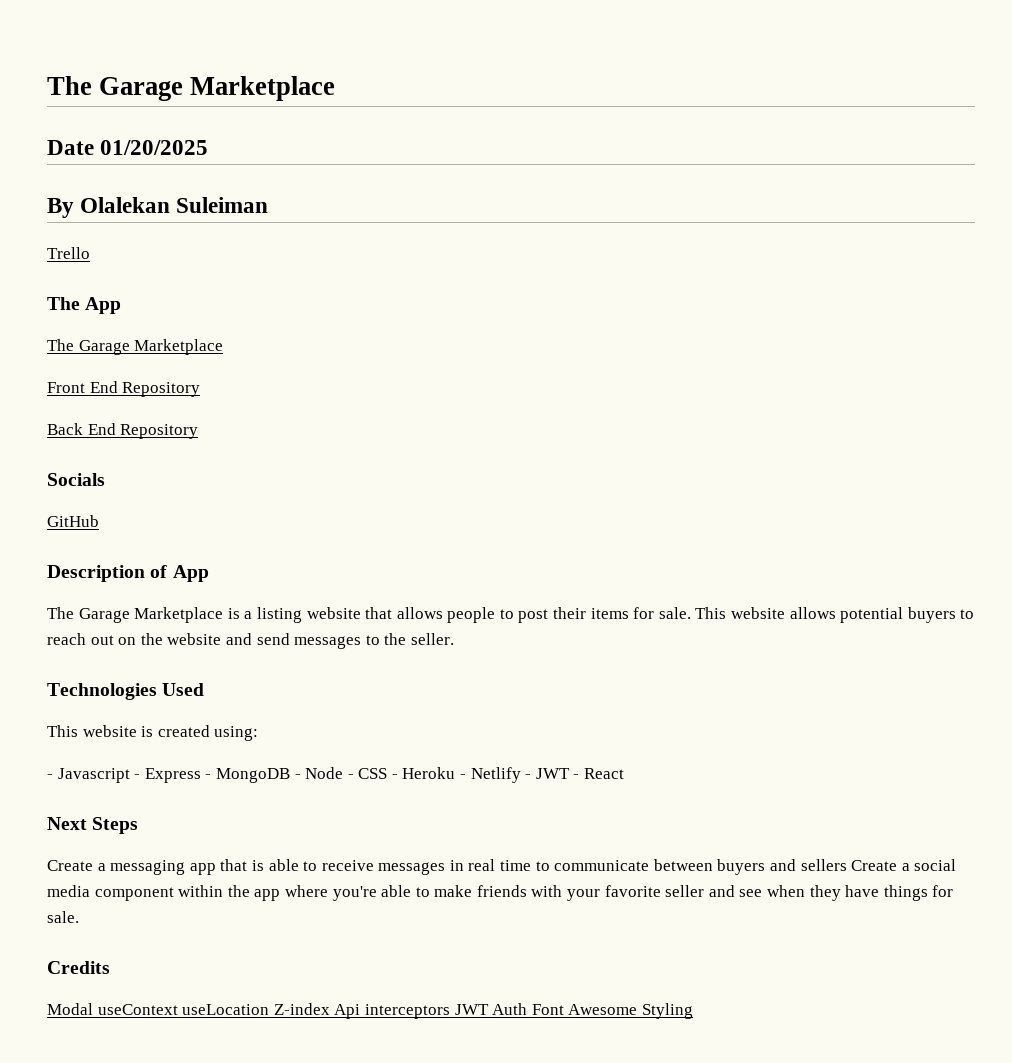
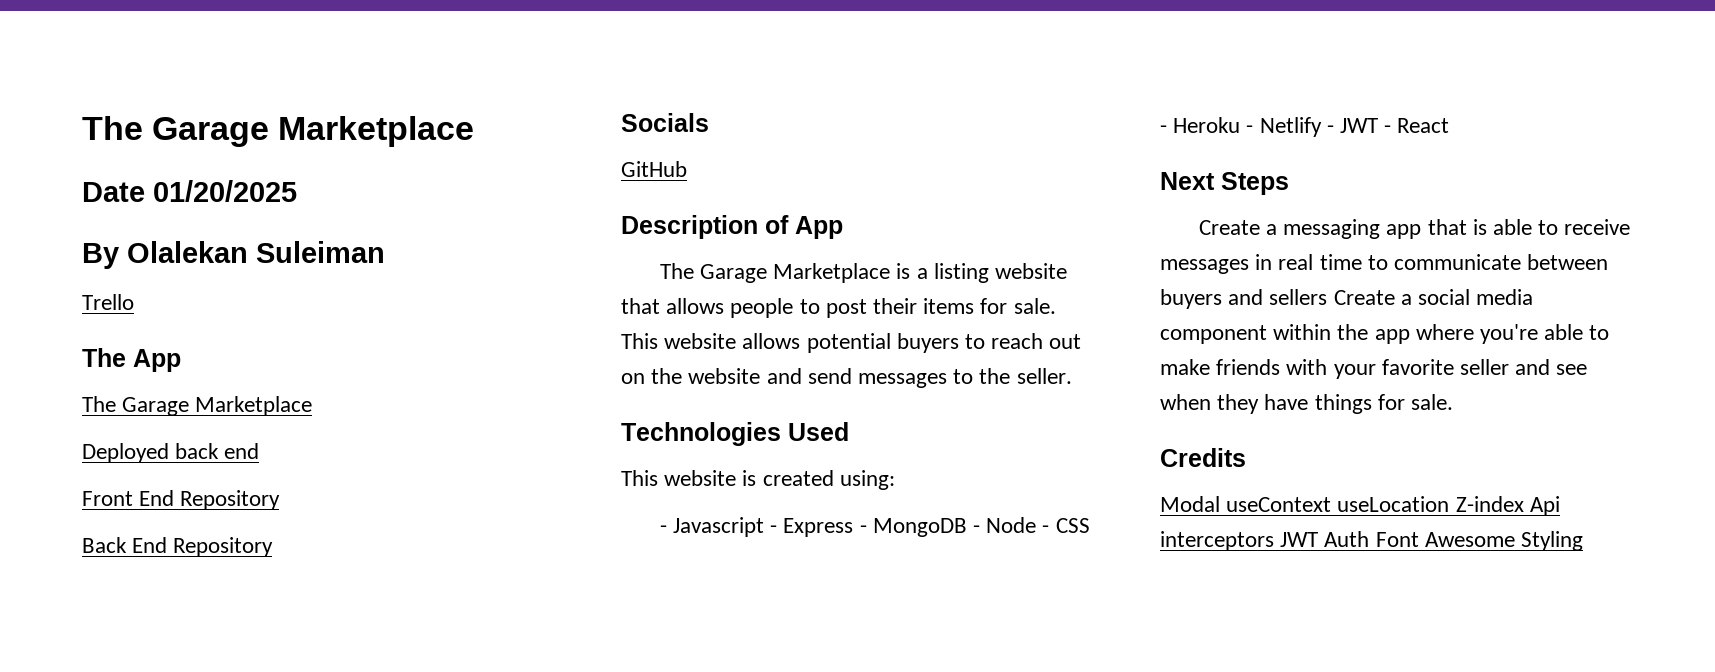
(224, 347) none -> [82,443,260,463] // Deployed back end

